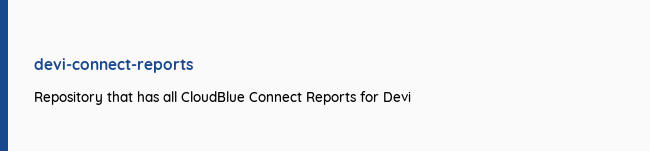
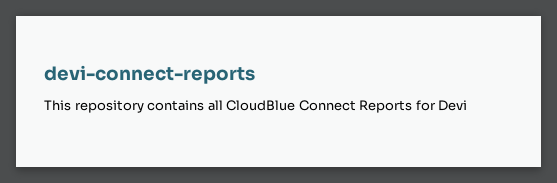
[34,91,159,105] Repository that has -> [44,100,205,113] This repository contains

